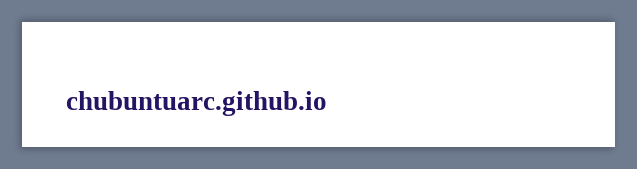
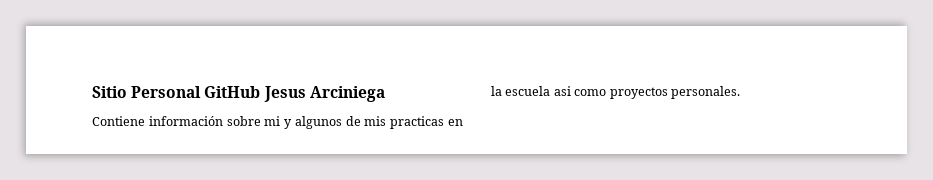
[66,91,327,116] chubuntuarc.github.io -> [92,86,385,102] [92,116,463,129] [491,86,740,99] Sitio Personal GitHub Jesus Arciniega // Contiene información sobre mi y algunos de mis practicas en la escuela asi como proyectos personales.

